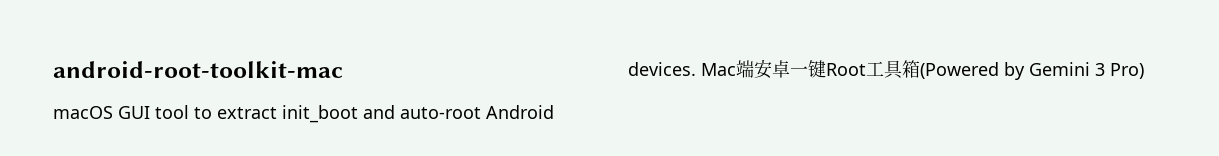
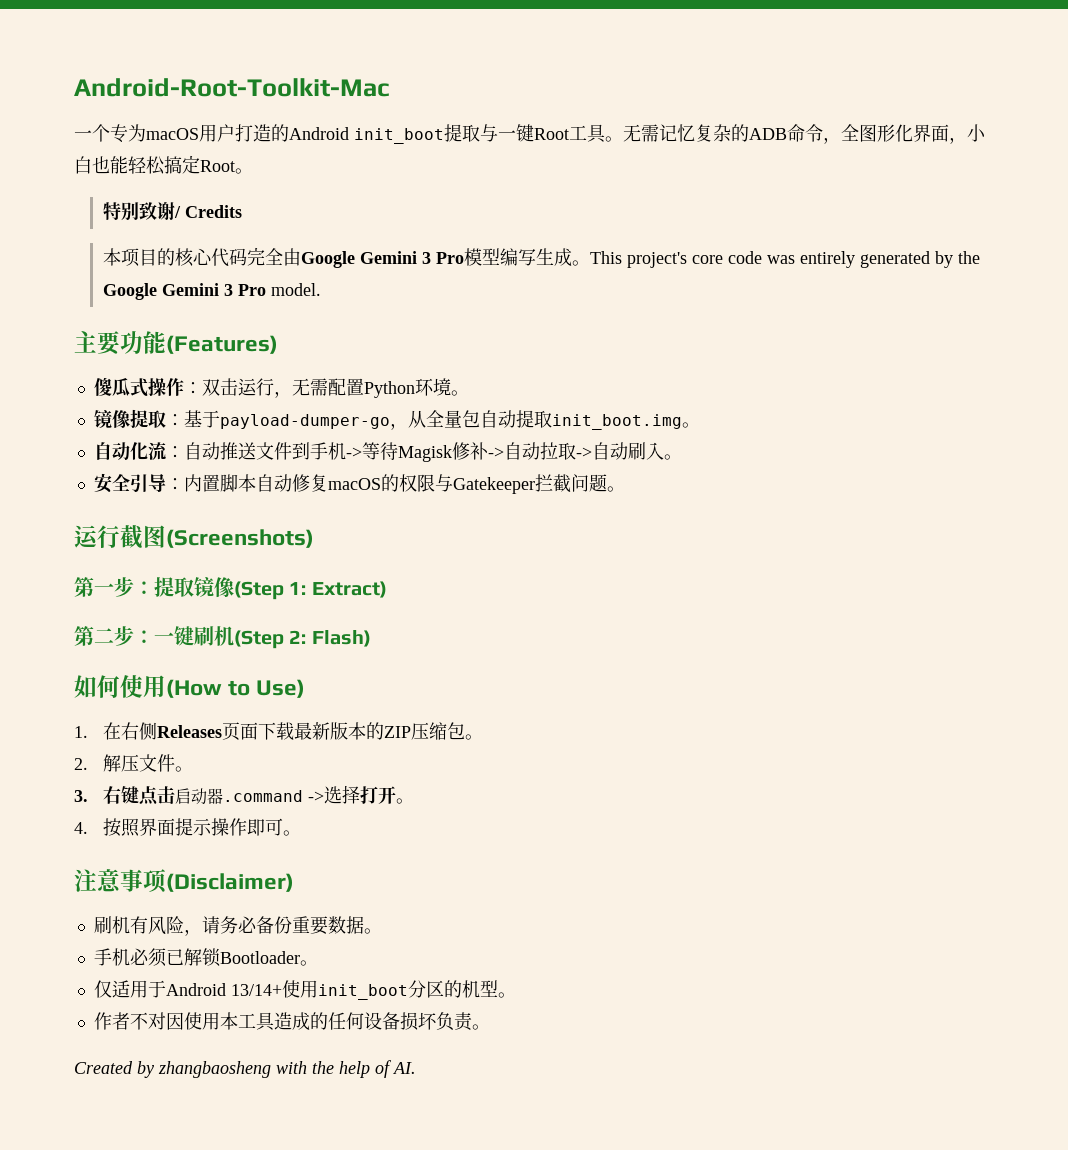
[53,61,343,78] [53,105,554,123] [628,59,1144,80] android-root-toolkit-mac // macOS GUI tool to extract init_boot and auto-root Android devices. Mac端安卓一键Root工具箱(Powered by Gemini 3 Pro) -> [74,78,389,97] [74,124,986,144] [74,155,253,175] [102,202,242,221] [102,247,980,268] [102,283,321,300] [74,331,278,355] [93,377,469,398] [93,409,700,430] [93,442,682,462] [93,473,625,494] [74,525,314,549] [74,577,387,600] [74,626,371,649] [74,675,306,698] [74,722,483,741] [74,754,193,772] [74,785,414,806] [74,818,301,837] [74,869,294,893] [93,916,382,936] [93,948,318,967] [93,980,516,1000] [93,1012,490,1031] [74,1060,416,1078] Android-Root-Toolkit-Mac // 一个专为macOS用户打造的Android init_boot提取与一键Root工具。无需记忆复杂的ADB命令，全图形化界面，小白也能轻松搞定Root。 // 特别致谢/ Credits // 本项目的核心代码完全由Google Gemini 3 Pro模型编写生成。This project's core code was entirely generated by the Google Gemini 3 Pro model. // 主要功能(Features) // 傻瓜式操作：双击运行，无需配置Python环境。 // 镜像提取：基于payload-dumper-go，从全量包自动提取init_boot.img。 // 自动化流：自动推送文件到手机->等待Magisk修补->自动拉取->自动刷入。 // 安全引导：内置脚本自动修复macOS的权限与Gatekeeper拦截问题。 // 运行截图(Screenshots) // 第一步：提取镜像(Step 1: Extract) // 第二步：一键刷机(Step 2: Flash) // 如何使用(How to Use) // 1.在右侧Releases页面下载最新版本的ZIP压缩包。 // 2.解压文件。 // 3.右键点击启动器.command ->选择打开。 // 4.按照界面提示操作即可。 // 注意事项(Disclaimer) // 刷机有风险，请务必备份重要数据。 // 手机必须已解锁Bootloader。 // 仅适用于Android 13/14+使用init_boot分区的机型。 // 作者不对因使用本工具造成的任何设备损坏负责。 // Created by zhangbaosheng with the help of AI.

